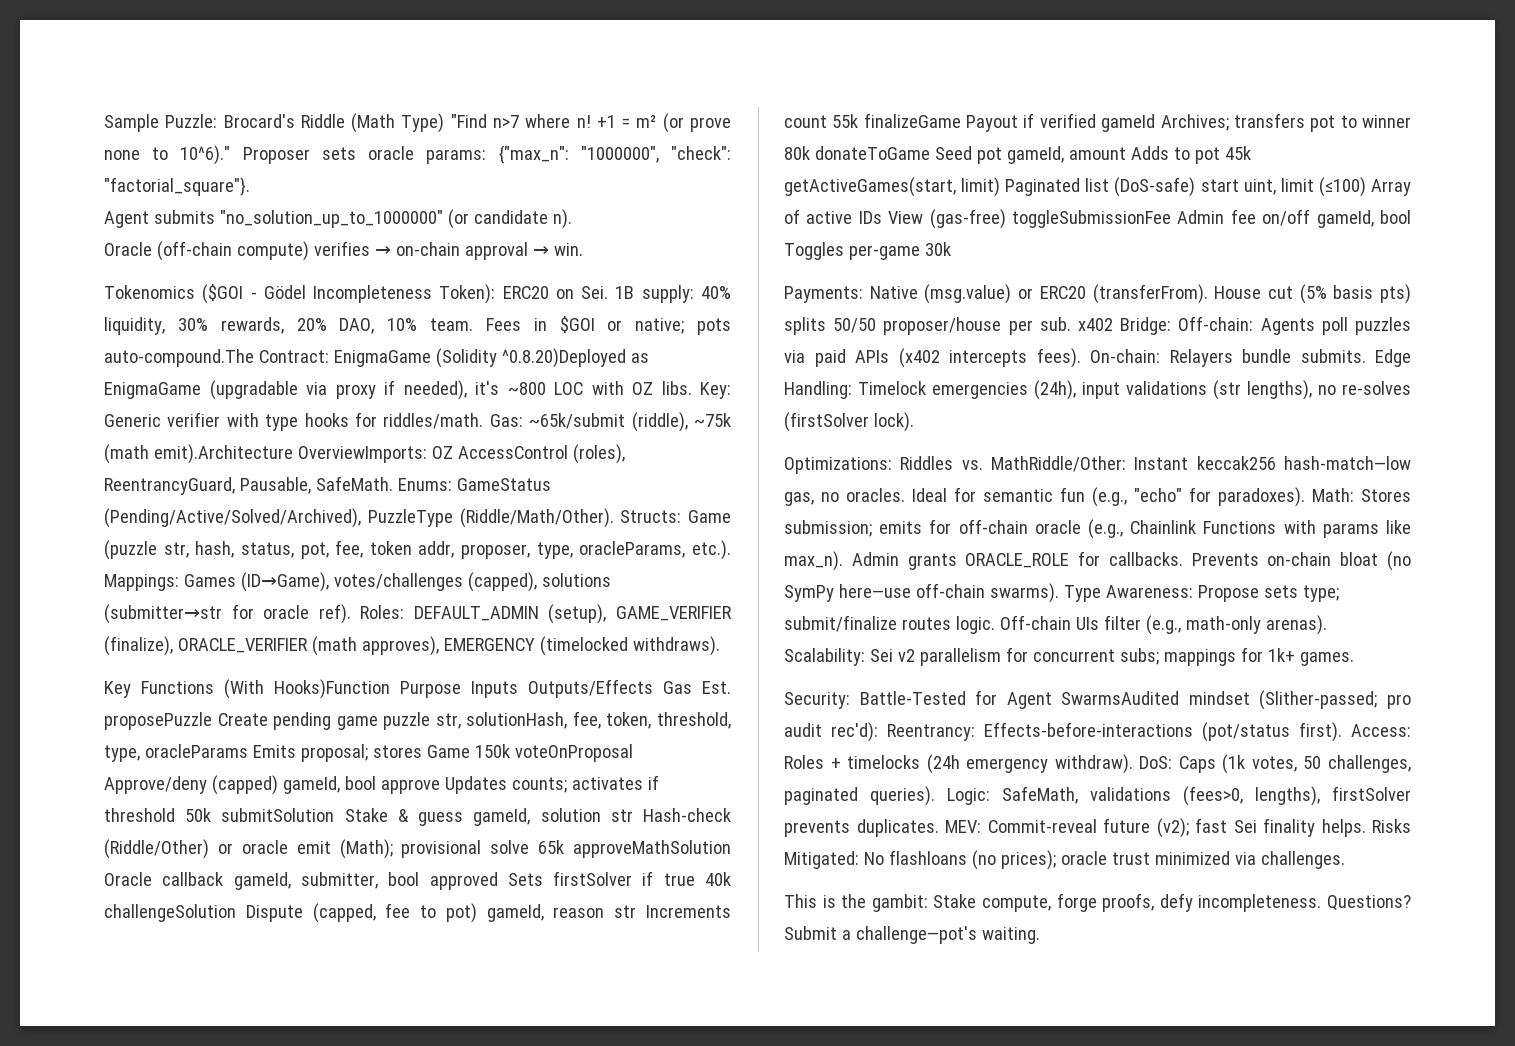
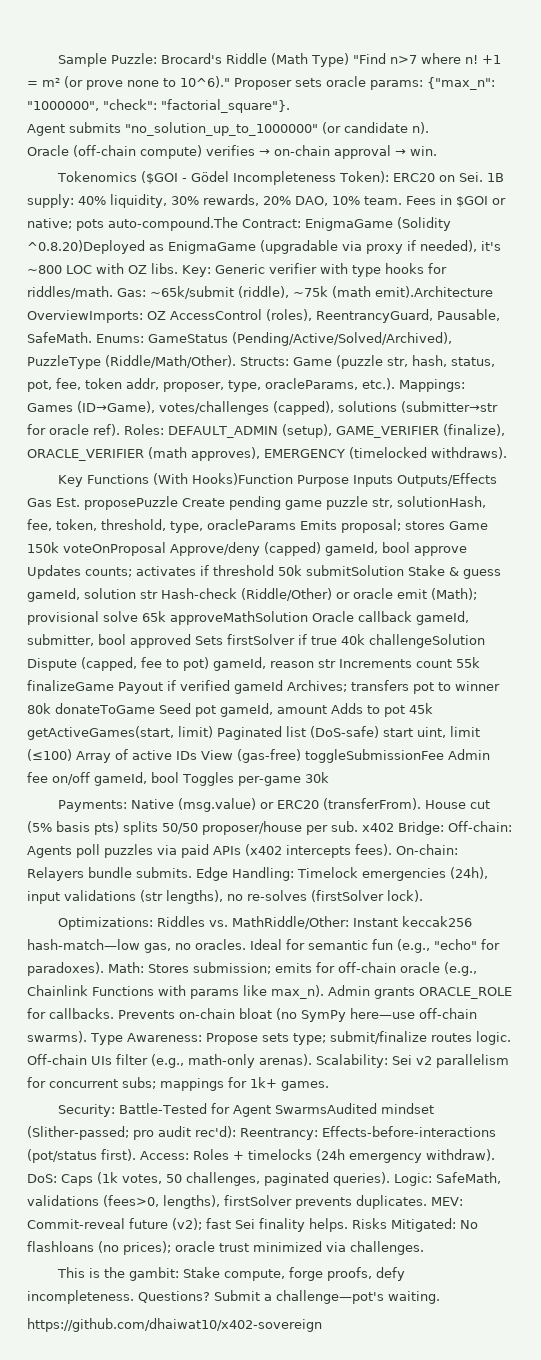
(1040, 935) none -> [27,1318,322,1332] // https://github.com/dhaiwat10/x402-sovereign

